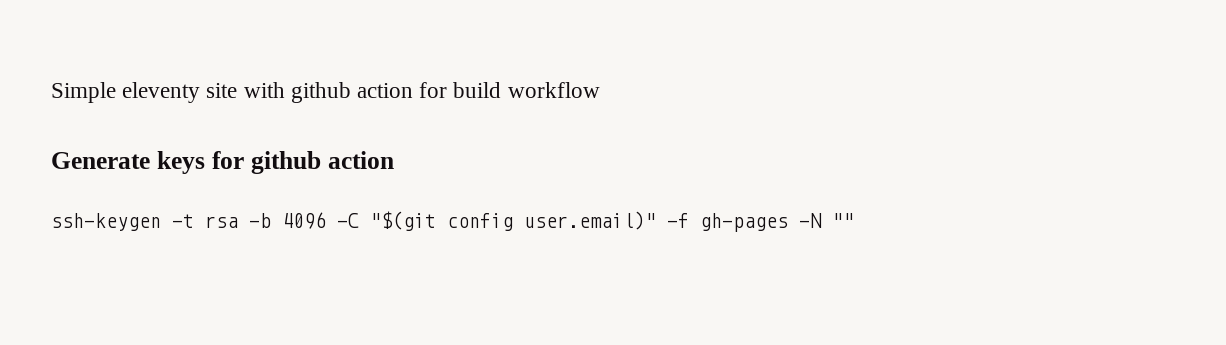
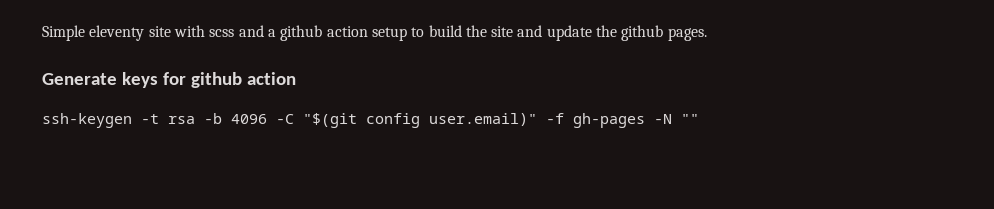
[290,82,600,103] github action for build workflow -> [209,25,707,41] scss and a github action setup to build the site and update the github pages.

